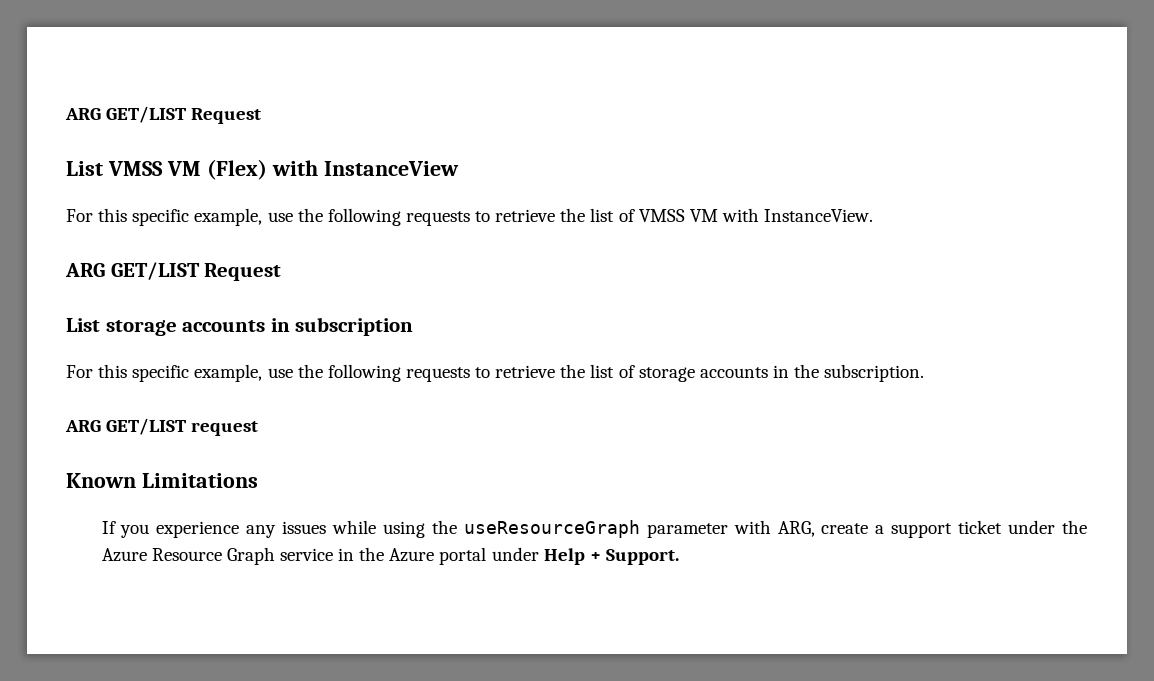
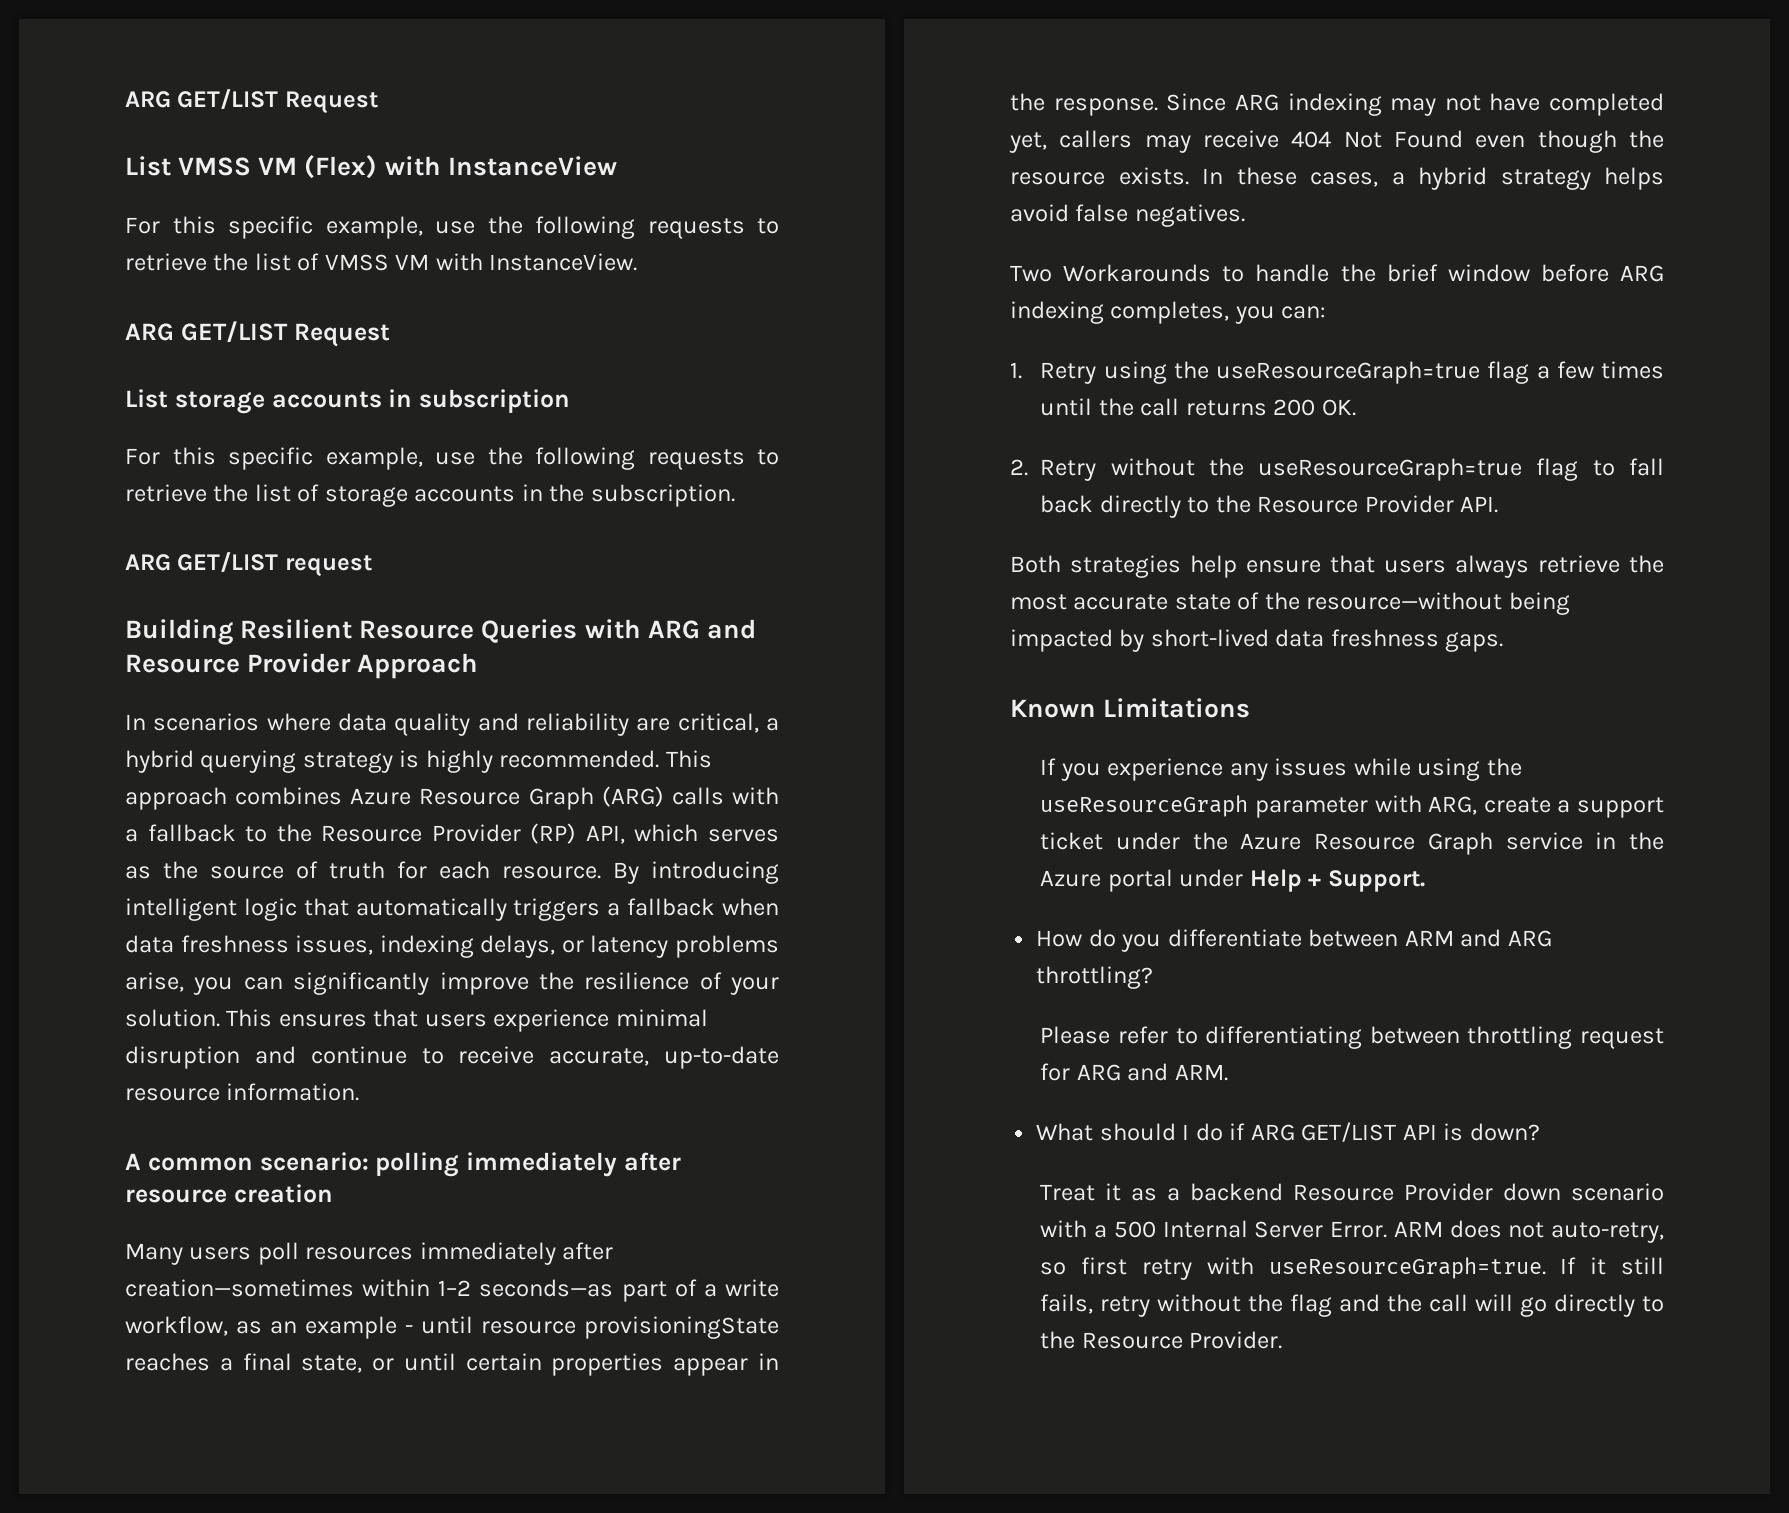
(259, 428) none -> [125,619,756,645] [125,653,479,679] [125,713,779,736] [125,750,712,773] [125,786,779,810] [125,823,779,844] [125,861,779,884] [125,898,779,921] [125,935,779,958] [125,972,779,995] [125,1009,708,1032] [125,1046,779,1069] [125,1083,360,1101] [125,1152,681,1177] [125,1184,333,1203] [125,1242,614,1265] [125,1279,779,1302] [125,1316,779,1339] [125,1353,779,1376] [1010,93,1664,116] [1009,130,1664,153] [1010,167,1664,190] [1010,204,1245,227] [1010,264,1664,282] [1010,301,1327,324] [1010,361,1664,384] [1040,398,1356,416] [1010,458,1664,481] [1040,495,1499,518] [1010,555,1664,578] [1010,592,1570,615] [1010,629,1504,652] // Building Resilient Resource Queries with ARG and Resource Provider Approach // In scenarios where data quality and reliability are critical, a hybrid querying strategy is highly recommended. This approach combines Azure Resource Graph (ARG) calls with a fallback to the Resource Provider (RP) API, which serves as the source of truth for each resource. By introducing intelligent logic that automatically triggers a fallback when data freshness issues, indexing delays, or latency problems arise, you can significantly improve the resilience of your solution. This ensures that users experience minimal disruption and continue to receive accurate, up-to-date resource information. // A common scenario: polling immediately after resource creation // Many users poll resources immediately after creation—sometimes within 1–2 seconds—as part of a write workflow, as an example - until resource provisioningState reaches a final state, or until certain properties appear in the response. Since ARG indexing may not have completed yet, callers may receive 404 Not Found even though the resource exists. In these cases, a hybrid strategy helps avoid false negatives. // Two Workarounds to handle the brief window before ARG indexing completes, you can: // 1. Retry using the useResourceGraph=true flag a few times until the call returns 200 OK. // 2. Retry without the useResourceGraph=true flag to fall back directly to the Resource Provider API. // Both strategies help ensure that users always retrieve the most accurate state of the resource—without being impacted by short-lived data freshness gaps.
(679, 557) none -> [1036,929,1552,952] [1036,966,1154,989] [1040,1026,1664,1049] [1040,1063,1228,1081] [1036,1122,1540,1142] [1040,1183,1664,1201] [1040,1220,1664,1243] [1040,1257,1664,1280] [1040,1294,1664,1317] [1040,1331,1283,1349] // How do you differentiate between ARM and ARG throttling? // Please refer to differentiating between throttling request for ARG and ARM. // What should I do if ARG GET/LIST API is down? // Treat it as a backend Resource Provider down scenario with a 500 Internal Server Error. ARM does not auto-retry, so first retry with useResourceGraph=true. If it still fails, retry without the flag and the call will go directly to the Resource Provider.

